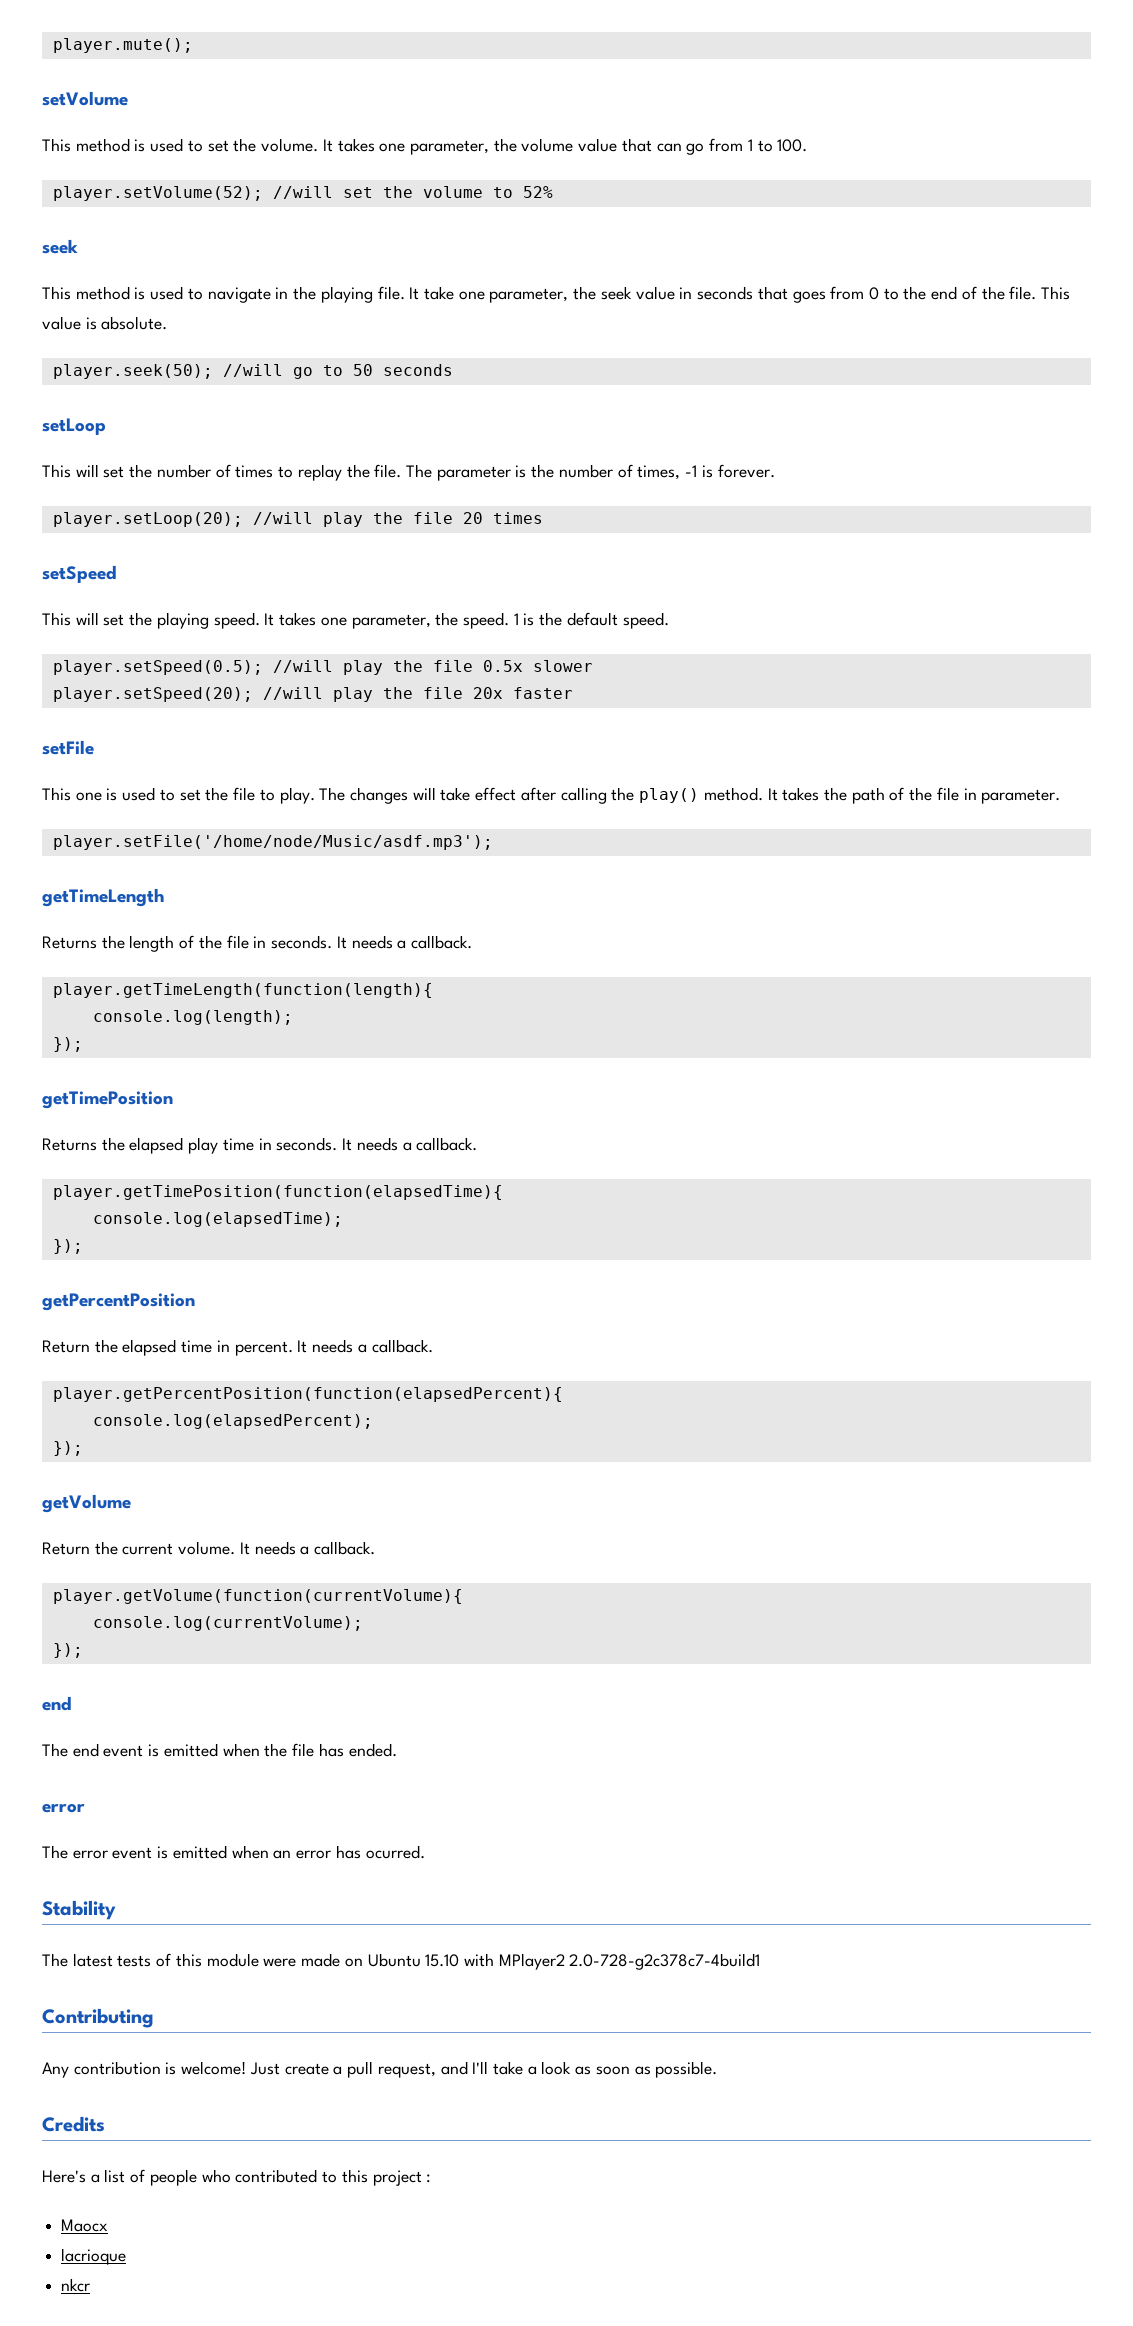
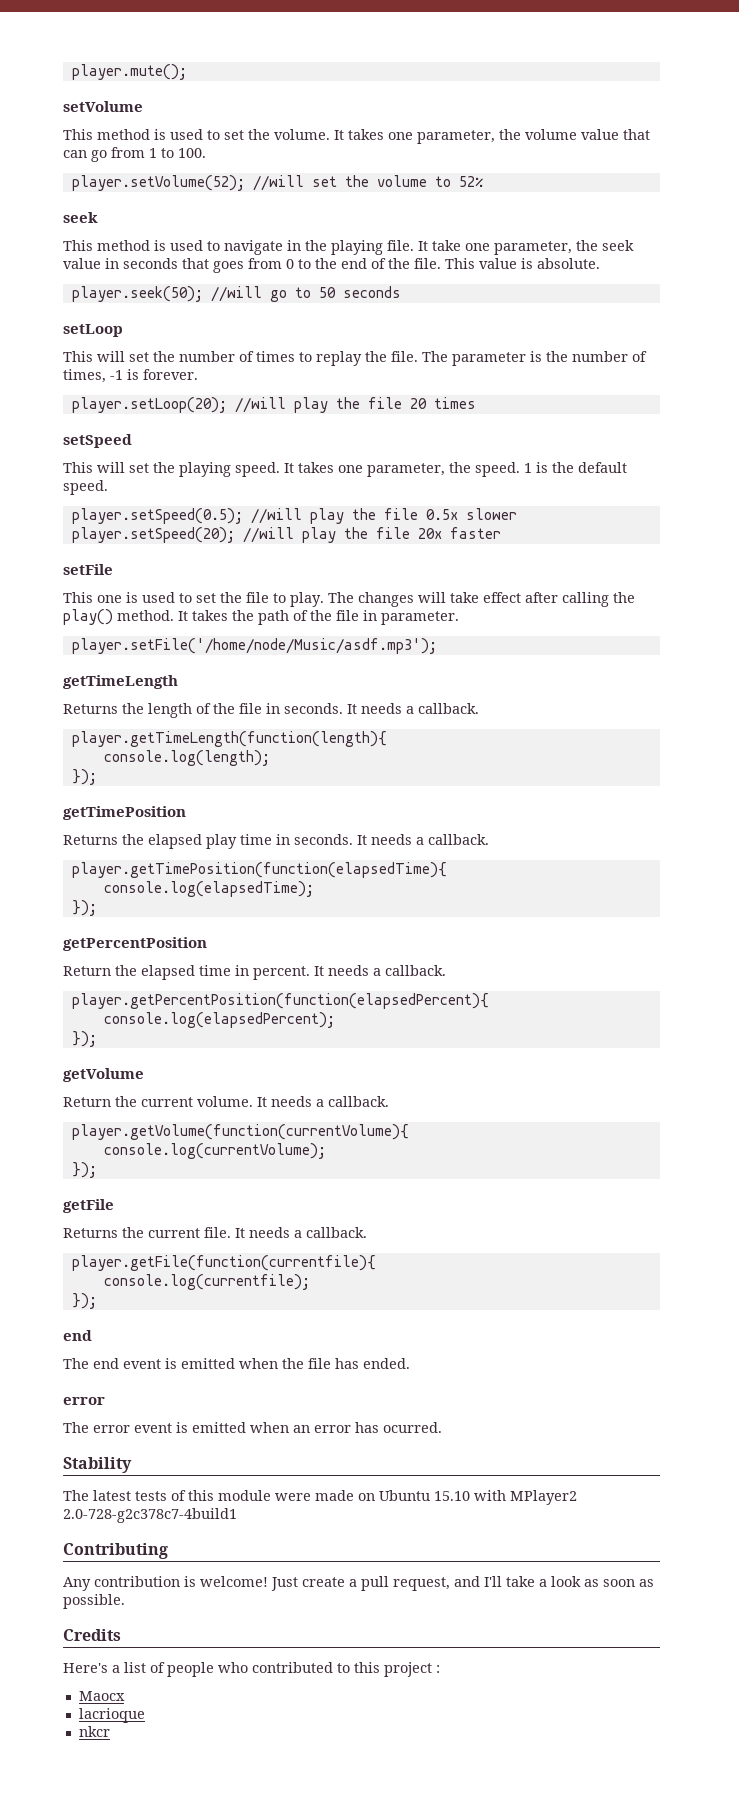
(83, 1650) none -> [63,1199,114,1213] [63,1227,367,1238] [71,1255,376,1271] [103,1274,310,1290] [71,1293,97,1309] // getFile // Returns the current file. It needs a callback. // player.getFile(function(currentfile){ // console.log(currentfile); // });

